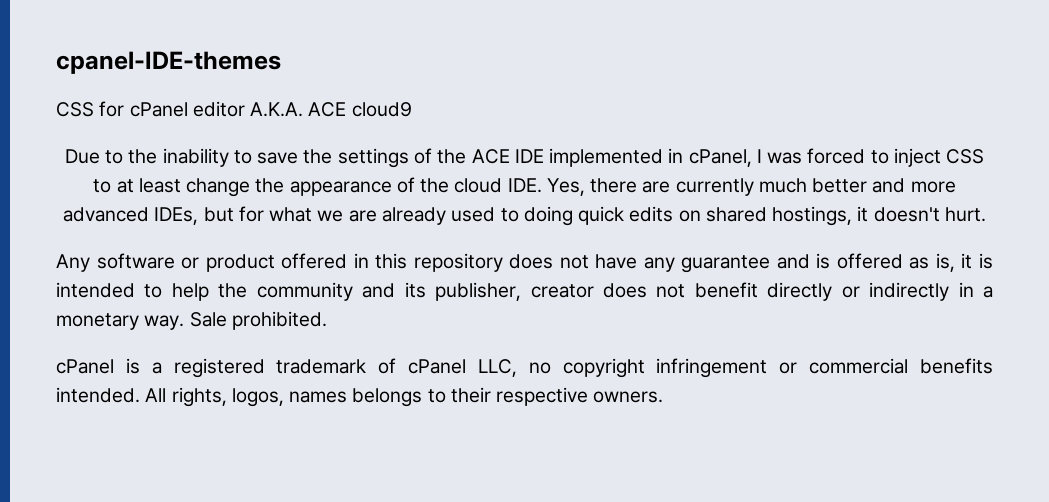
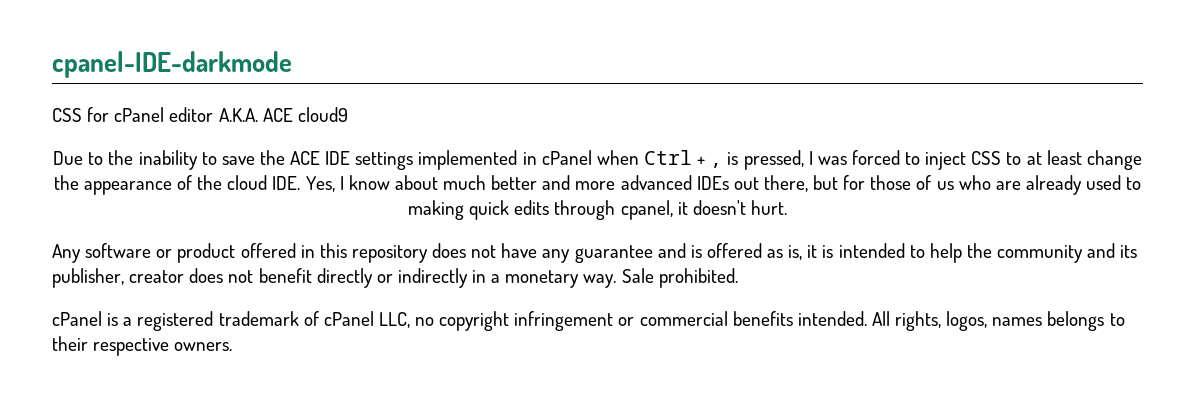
[56,51,281,74] cpanel-IDE-themes -> [52,51,292,78] cpanel-IDE-darkmode
[337,148,467,168] settings of the -> (285, 157) none
(544, 156) none -> [355,152,414,170] settings
[688,149,752,167] cPanel, -> [541,150,804,170] cPanel when Ctrl + , is pressed,
[590,178,754,196] there are currently -> [339,175,438,190] I know about
[154,206,344,225] IDEs, but for what we -> [696,175,991,192] IDEs out there, but for those of us who
[523,206,573,226] doing -> [408,200,465,220] making
[678,206,853,226] on shared hostings, -> [554,200,673,220] through cpanel,

